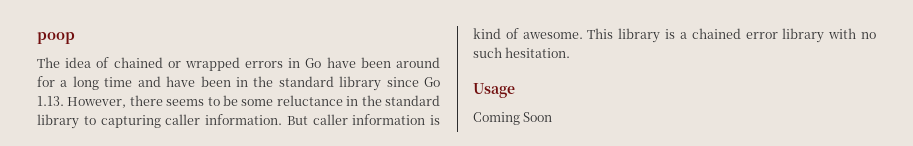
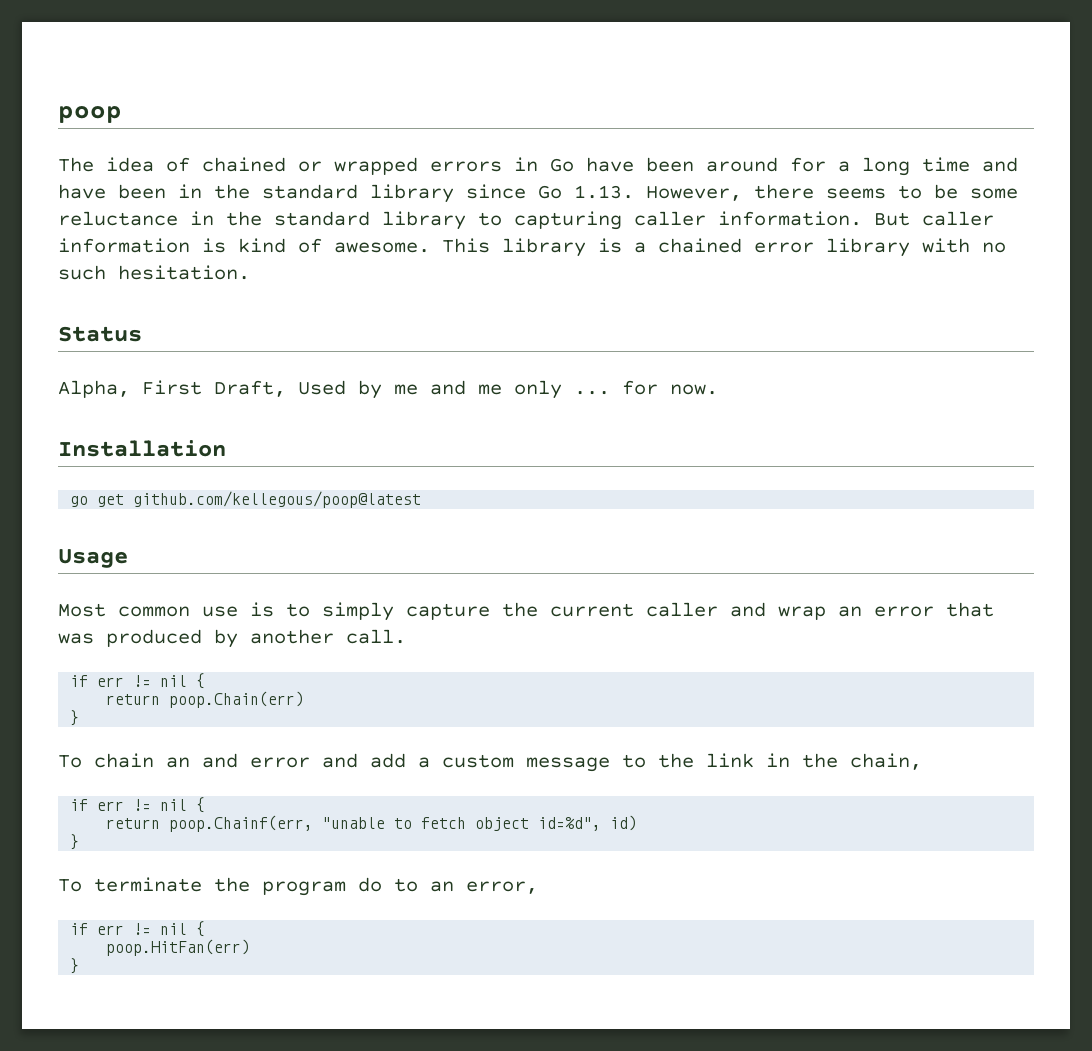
[473,83,515,98] [473,112,553,125] Usage // Coming Soon -> [58,326,142,342] [58,380,718,399] [58,440,226,457] [70,491,422,508] [58,549,128,568] [58,602,994,621] [58,629,406,648] [70,673,206,689] [106,691,305,708] [70,710,80,726] [58,753,922,772] [70,797,206,813] [106,815,638,832] [70,834,80,850] [58,877,538,896] [70,921,206,937] [106,939,251,956] [70,958,80,974] Status // Alpha, First Draft, Used by me and me only ... for now. // Installation // go get github.com/kellegous/poop@latest // Usage // Most common use is to simply capture the current caller and wrap an error that was produced by another call. // if err != nil { // return poop.Chain(err) // } // To chain an and error and add a custom message to the link in the chain, // if err != nil { // return poop.Chainf(err, "unable to fetch object id=%d", id) // } // To terminate the program do to an error, // if err != nil { // poop.HitFan(err) // }

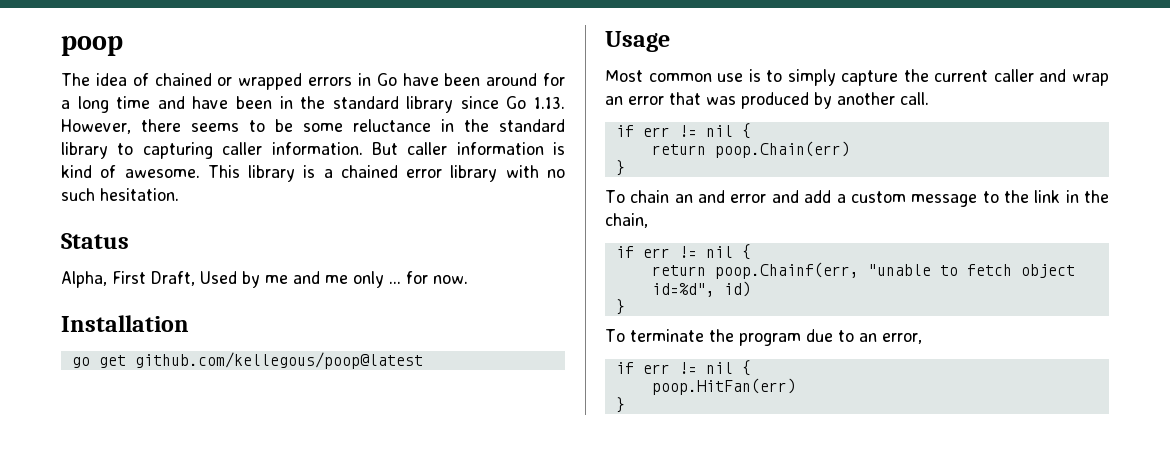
[358,877,382,892] do -> [805,329,833,342] due

